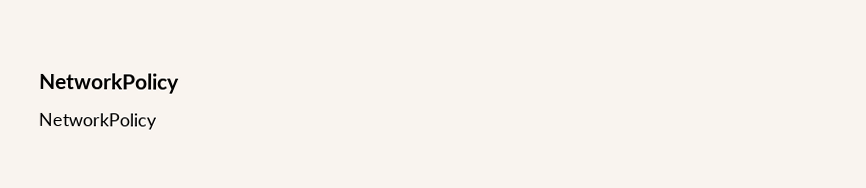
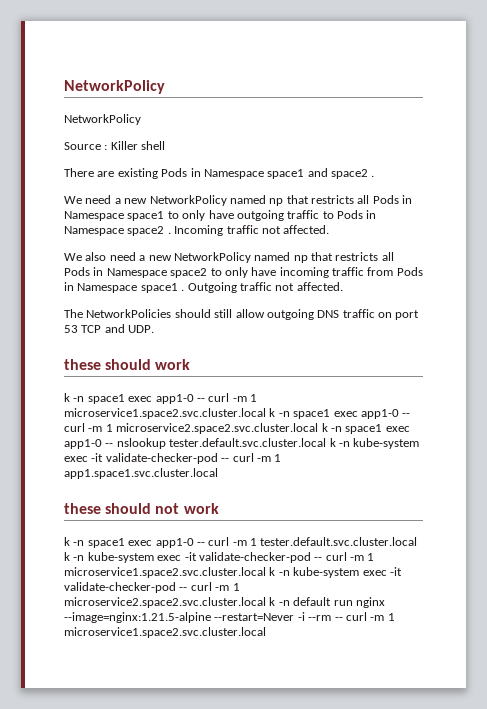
(157, 121) none -> [64,141,166,150] [64,168,375,179] [64,195,413,206] [64,210,377,221] [64,225,330,236] [64,252,394,263] [64,267,423,278] [64,282,343,293] [64,309,420,320] [64,324,155,333] [64,359,191,370] [64,393,257,404] [64,408,411,419] [64,423,410,434] [64,438,420,449] [64,453,282,464] [64,468,218,479] [64,503,219,514] [64,537,418,548] [64,552,375,563] [64,567,402,578] [64,582,240,593] [64,597,385,608] [64,612,395,623] [64,627,266,638] // Source : Killer shell // There are existing Pods in Namespace space1 and space2 . // We need a new NetworkPolicy named np that restricts all Pods in Namespace space1 to only have outgoing traffic to Pods in Namespace space2 . Incoming traffic not affected. // We also need a new NetworkPolicy named np that restricts all Pods in Namespace space2 to only have incoming traffic from Pods in Namespace space1 . Outgoing traffic not affected. // The NetworkPolicies should still allow outgoing DNS traffic on port 53 TCP and UDP. // these should work // k -n space1 exec app1-0 -- curl -m 1 microservice1.space2.svc.cluster.local k -n space1 exec app1-0 -- curl -m 1 microservice2.space2.svc.cluster.local k -n space1 exec app1-0 -- nslookup tester.default.svc.cluster.local k -n kube-system exec -it validate-checker-pod -- curl -m 1 app1.space1.svc.cluster.local // these should not work // k -n space1 exec app1-0 -- curl -m 1 tester.default.svc.cluster.local k -n kube-system exec -it validate-checker-pod -- curl -m 1 microservice1.space2.svc.cluster.local k -n kube-system exec -it validate-checker-pod -- curl -m 1 microservice2.space2.svc.cluster.local k -n default run nginx --image=nginx:1.21.5-alpine --restart=Never -i --rm -- curl -m 1 microservice1.space2.svc.cluster.local

